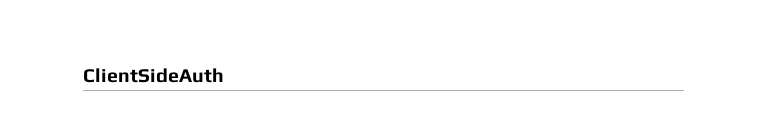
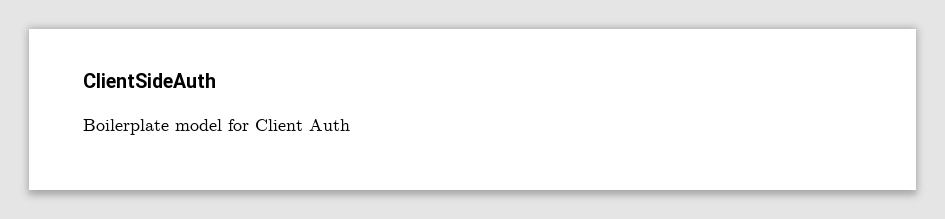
(224, 75) none -> [83,119,350,135] // Boilerplate model for Client Auth

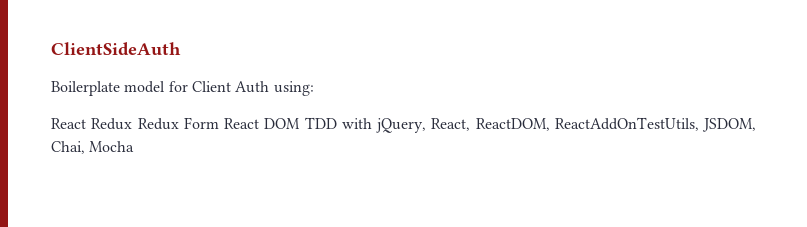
(350, 125) none -> [273,81,314,96] [51,117,756,133] [51,141,135,154] using: // React Redux Redux Form React DOM TDD with jQuery, React, ReactDOM, ReactAddOnTestUtils, JSDOM, Chai, Mocha

